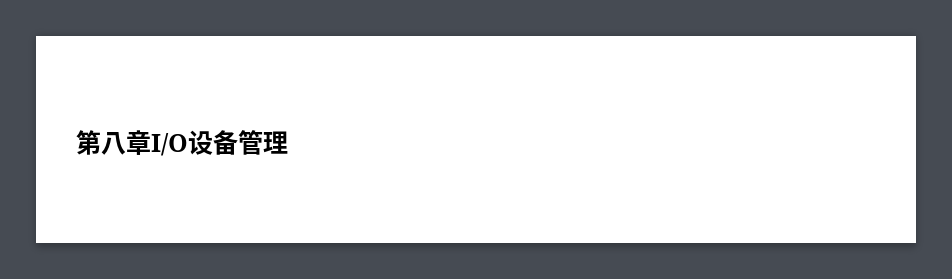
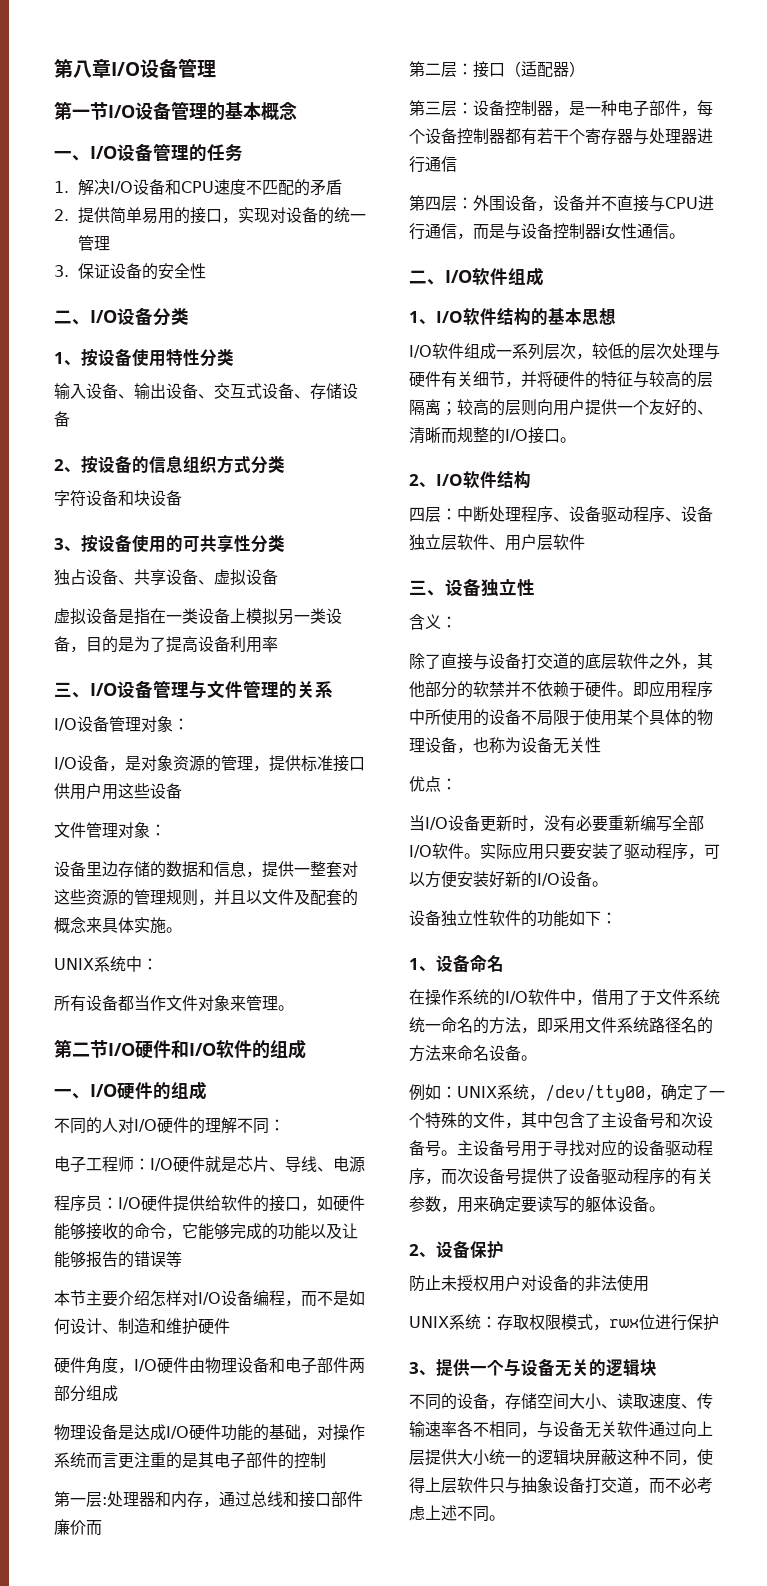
(288, 142) none -> [54,101,297,121] [54,143,243,162] [54,179,342,196] [54,207,366,224] [77,235,110,251] [54,263,206,280] [54,307,189,326] [54,348,234,367] [54,383,358,399] [54,411,70,427] [54,455,285,474] [54,490,182,507] [54,534,285,553] [54,569,278,586] [54,608,342,625] [54,636,278,653] [54,680,333,699] [54,716,189,732] [54,755,365,772] [54,783,182,800] [54,822,166,838] [54,861,358,878] [54,889,358,906] [54,917,182,934] [54,956,158,972] [54,995,294,1012] [54,1039,306,1059] [54,1081,207,1100] [54,1117,285,1134] [54,1156,365,1173] [54,1195,365,1212] [54,1223,358,1240] [54,1251,182,1268] [54,1290,365,1307] [54,1318,230,1335] [54,1357,365,1374] [54,1385,118,1402] [54,1424,365,1441] [54,1452,326,1469] [54,1491,363,1508] [54,1519,102,1536] [409,61,585,78] [409,100,713,117] [409,128,713,145] [409,156,457,173] [409,195,714,212] [409,223,685,240] [409,267,544,286] [409,308,616,325] [409,343,720,360] [409,371,713,388] [409,399,713,416] [409,427,576,444] [409,471,531,488] [409,506,713,523] [409,534,585,551] [409,578,535,597] [409,614,457,630] [409,653,713,670] [409,680,713,698] [409,709,713,726] [409,737,601,754] [409,776,457,792] [409,815,704,832] [409,842,720,860] [409,871,608,888] [409,910,617,927] [409,954,504,973] [409,989,720,1006] [409,1017,713,1034] [409,1045,537,1062] [409,1084,725,1102] [409,1112,713,1129] [409,1139,713,1157] [409,1168,713,1185] [409,1196,665,1213] [409,1240,504,1259] [409,1275,649,1292] [409,1314,719,1331] [409,1358,657,1377] [409,1393,713,1410] [409,1421,713,1438] [409,1449,713,1466] [409,1477,713,1494] [409,1505,505,1522] // 第一节I/O设备管理的基本概念 // 一、I/O设备管理的任务 // 1.解决I/O设备和CPU速度不匹配的矛盾 // 2.提供简单易用的接口，实现对设备的统一管理 // 3.保证设备的安全性 // 二、I/O设备分类 // 1、按设备使用特性分类 // 输入设备、输出设备、交互式设备、存储设备 // 2、按设备的信息组织方式分类 // 字符设备和块设备 // 3、按设备使用的可共享性分类 // 独占设备、共享设备、虚拟设备 // 虚拟设备是指在一类设备上模拟另一类设备，目的是为了提高设备利用率 // 三、I/O设备管理与文件管理的关系 // I/O设备管理对象： // I/O设备，是对象资源的管理，提供标准接口供用户用这些设备 // 文件管理对象： // 设备里边存储的数据和信息，提供一整套对这些资源的管理规则，并且以文件及配套的概念来具体实施。 // UNIX系统中： // 所有设备都当作文件对象来管理。 // 第二节I/O硬件和I/O软件的组成 // 一、I/O硬件的组成 // 不同的人对I/O硬件的理解不同： // 电子工程师：I/O硬件就是芯片、导线、电源 // 程序员：I/O硬件提供给软件的接口，如硬件能够接收的命令，它能够完成的功能以及让能够报告的错误等 // 本节主要介绍怎样对I/O设备编程，而不是如何设计、制造和维护硬件 // 硬件角度，I/O硬件由物理设备和电子部件两部分组成 // 物理设备是达成I/O硬件功能的基础，对操作系统而言更注重的是其电子部件的控制 // 第一层:处理器和内存，通过总线和接口部件廉价而 // 第二层：接口（适配器） // 第三层：设备控制器，是一种电子部件，每个设备控制器都有若干个寄存器与处理器进行通信 // 第四层：外围设备，设备并不直接与CPU进行通信，而是与设备控制器i女性通信。 // 二、I/O软件组成 // 1、I/O软件结构的基本思想 // I/O软件组成一系列层次，较低的层次处理与硬件有关细节，并将硬件的特征与较高的层隔离；较高的层则向用户提供一个友好的、清晰而规整的I/O接口。 // 2、I/O软件结构 // 四层：中断处理程序、设备驱动程序、设备独立层软件、用户层软件 // 三、设备独立性 // 含义： // 除了直接与设备打交道的底层软件之外，其他部分的软禁并不依赖于硬件。即应用程序中所使用的设备不局限于使用某个具体的物理设备，也称为设备无关性 // 优点： // 当I/O设备更新时，没有必要重新编写全部I/O软件。实际应用只要安装了驱动程序，可以方便安装好新的I/O设备。 // 设备独立性软件的功能如下： // 1、设备命名 // 在操作系统的I/O软件中，借用了于文件系统统一命名的方法，即采用文件系统路径名的方法来命名设备。 // 例如：UNIX系统，/dev/tty00，确定了一个特殊的文件，其中包含了主设备号和次设备号。主设备号用于寻找对应的设备驱动程序，而次设备号提供了设备驱动程序的有关参数，用来确定要读写的躯体设备。 // 2、设备保护 // 防止未授权用户对设备的非法使用 // UNIX系统：存取权限模式，rwx位进行保护 // 3、提供一个与设备无关的逻辑块 // 不同的设备，存储空间大小、读取速度、传输速率各不相同，与设备无关软件通过向上层提供大小统一的逻辑块屏蔽这种不同，使得上层软件只与抽象设备打交道，而不必考虑上述不同。

